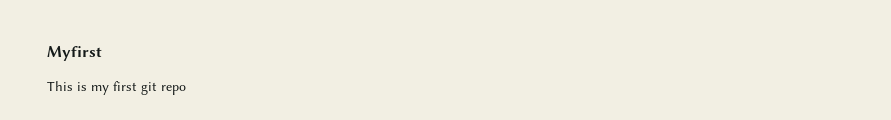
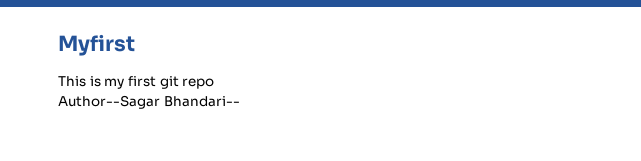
(186, 90) none -> [58,95,240,109] // Author--Sagar Bhandari--

